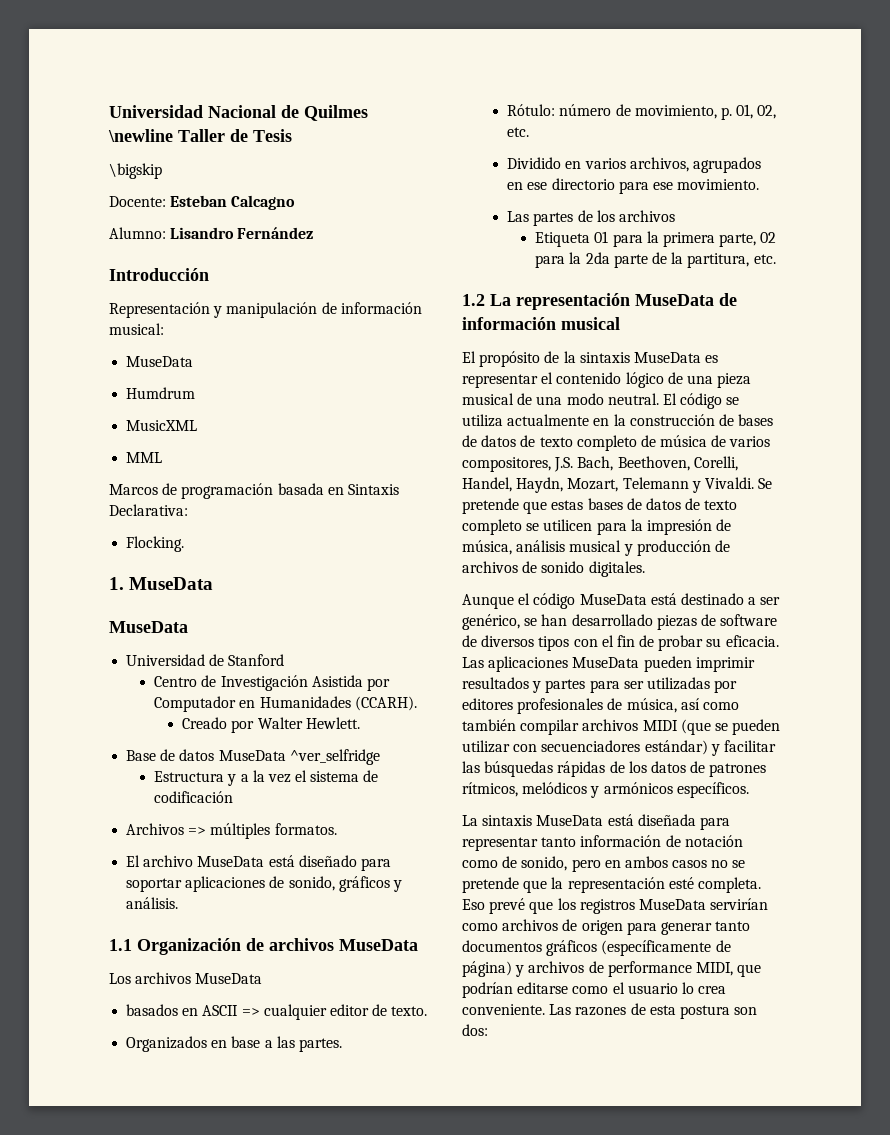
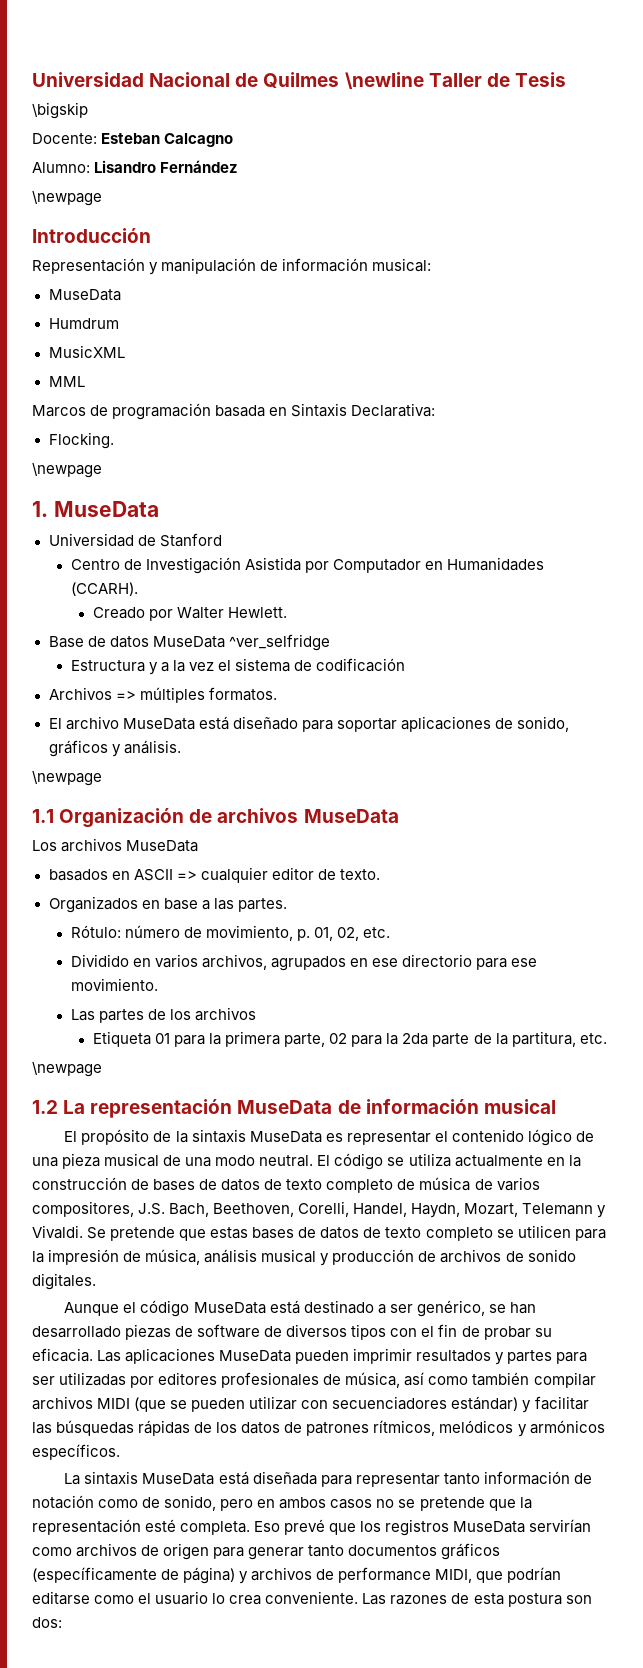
(314, 233) none -> [32,190,102,206] // \newpage
(185, 544) none -> [32,462,102,478] // \newpage
[109,621,188,633] // MuseData -> (159, 509) none
(179, 903) none -> [32,770,102,786] // \newpage
(776, 259) none -> [32,1061,102,1077] // \newpage

